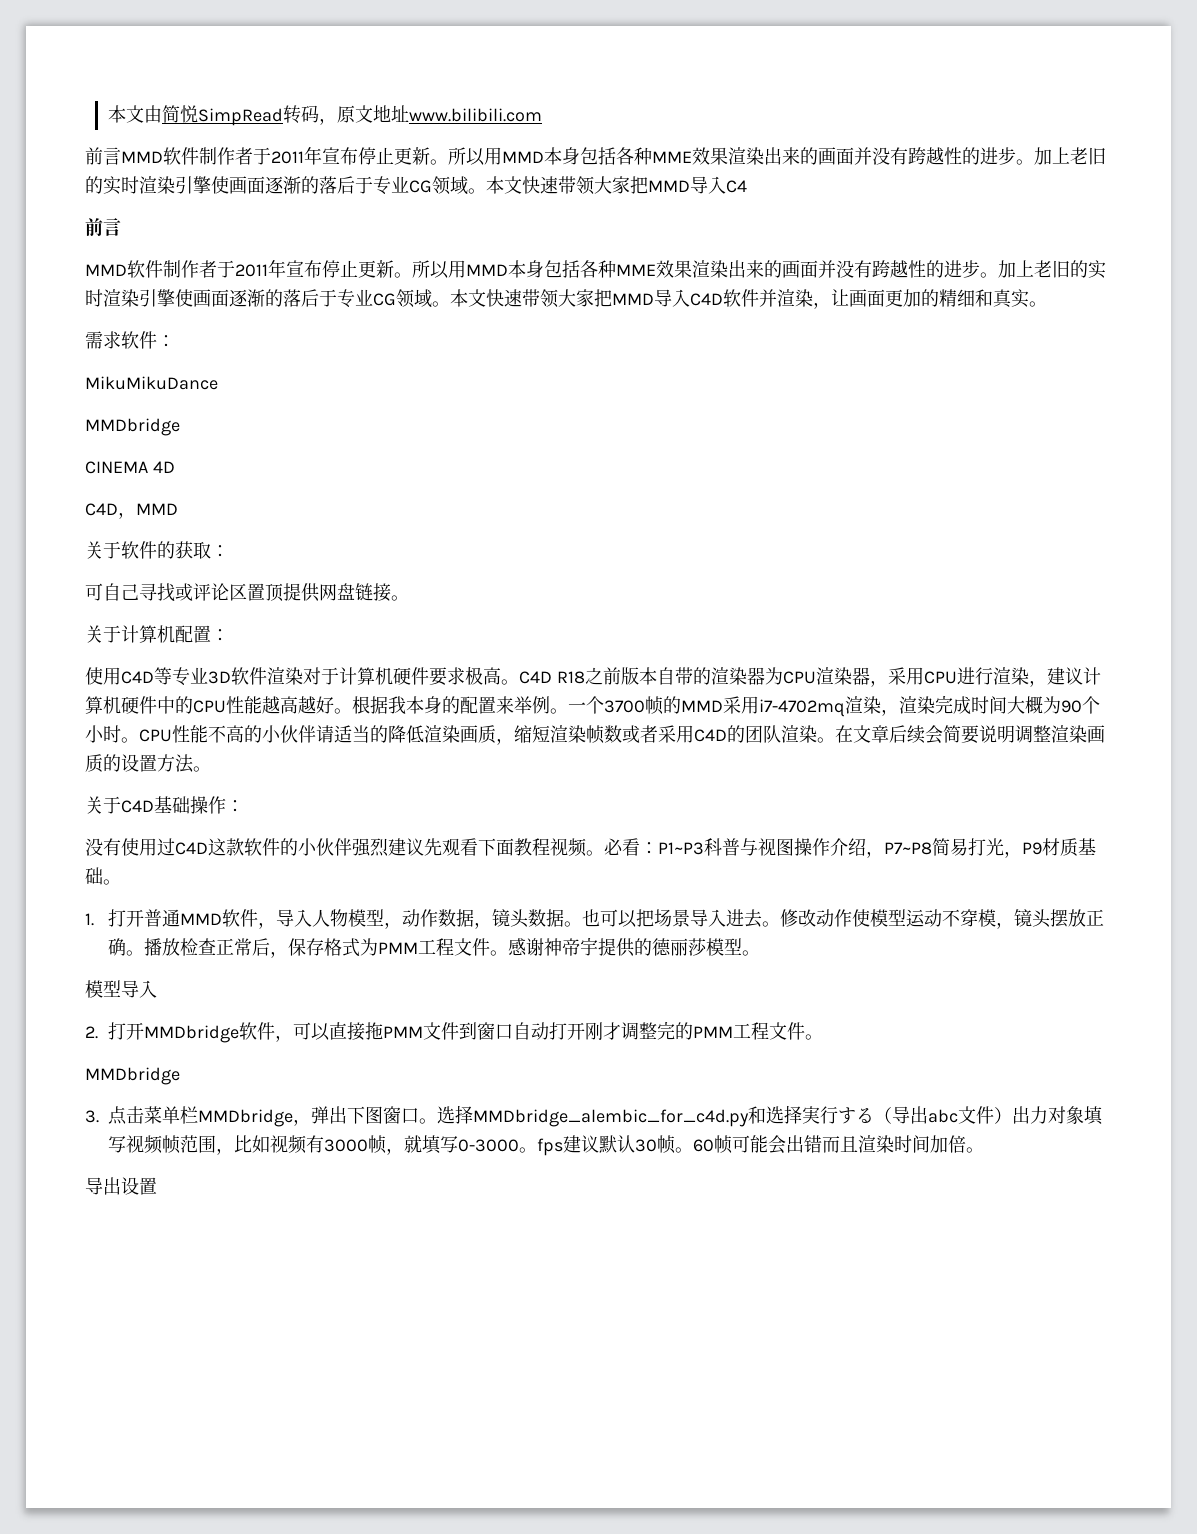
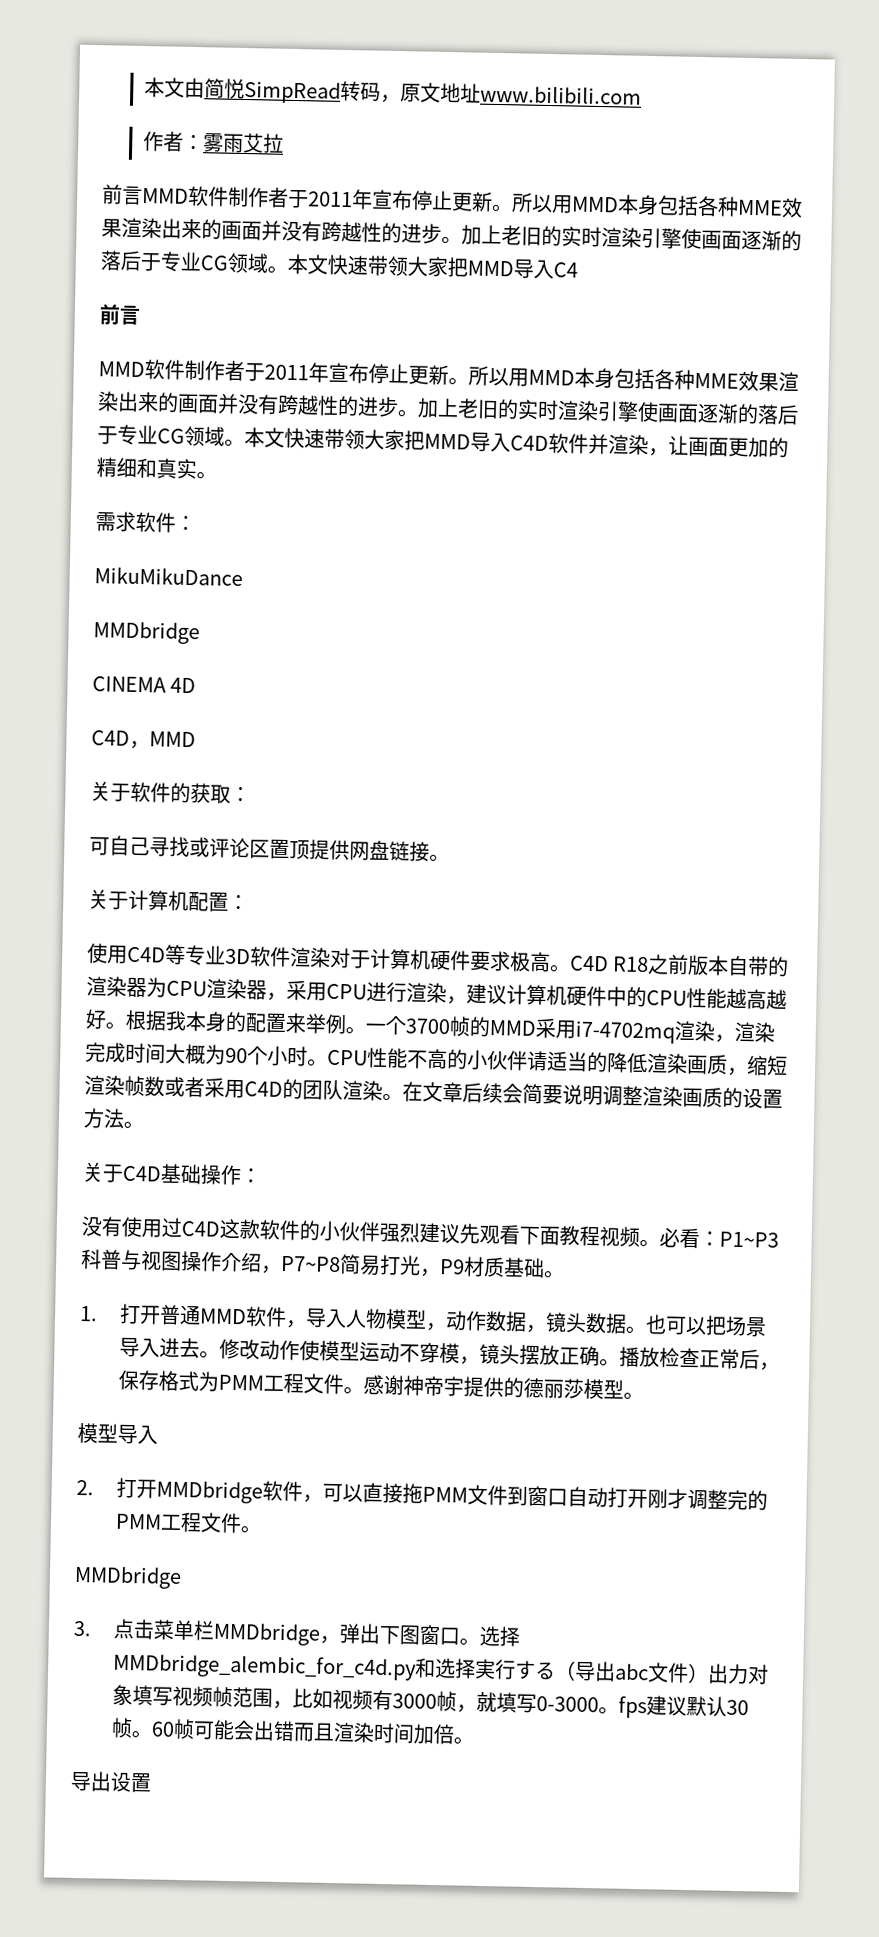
(542, 115) none -> [142,130,284,154] // 作者：雾雨艾拉

